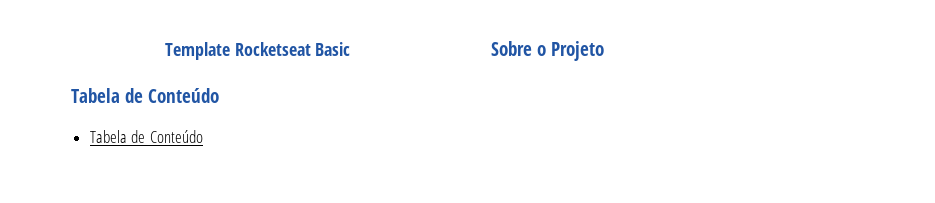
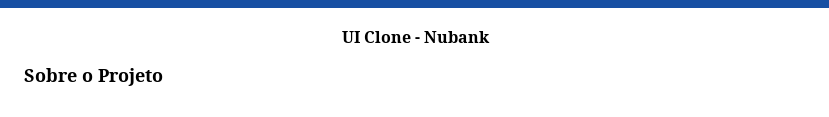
[164,42,351,60] [71,88,219,103] [89,130,203,143] Template Rocketseat Basic // Tabela de Conteúdo // Tabela de Conteúdo -> [341,31,491,43] UI Clone - Nubank

